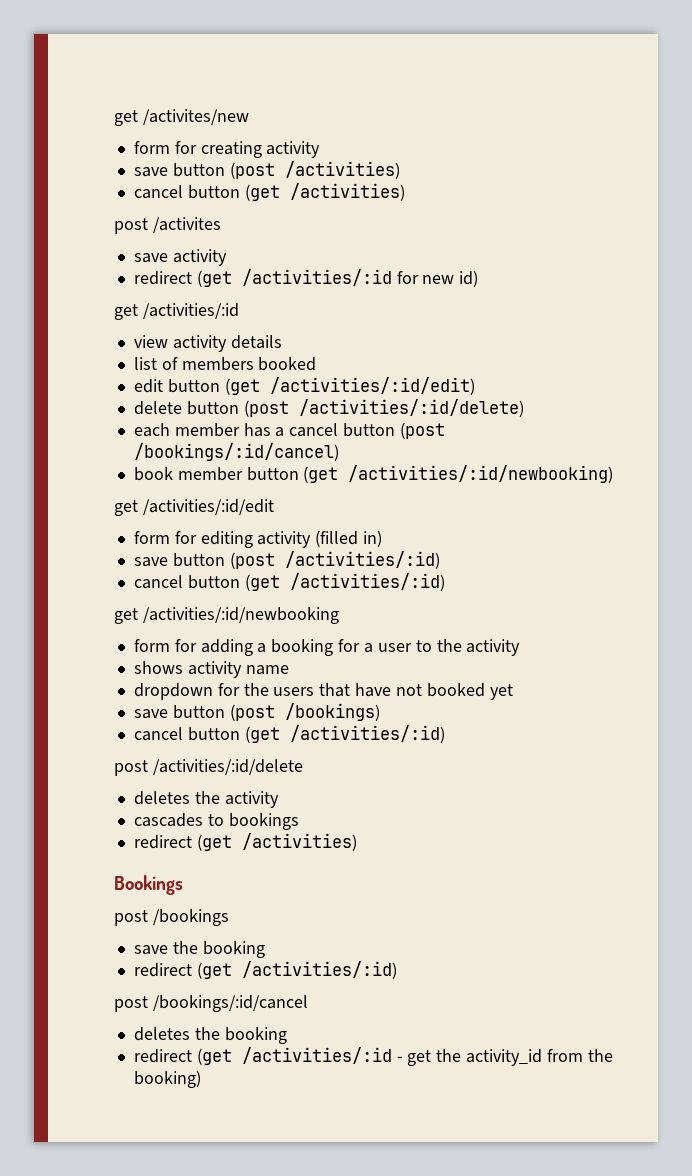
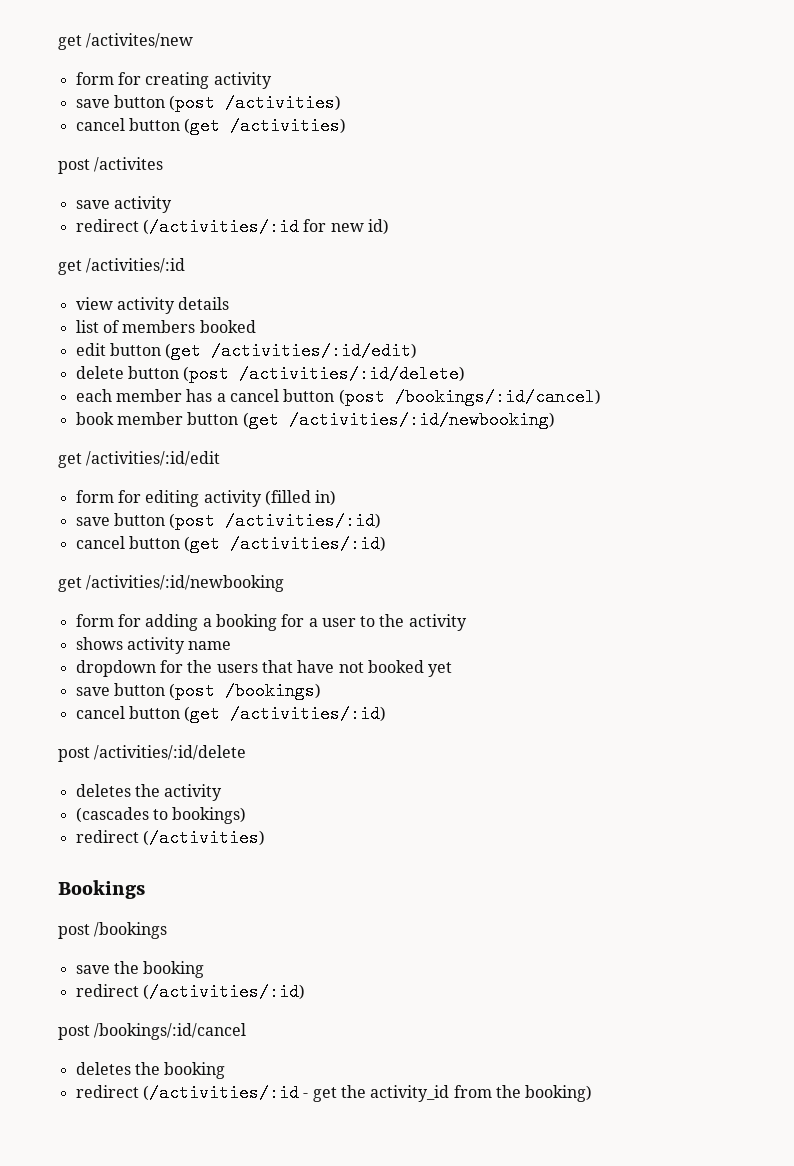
[196,269,392,287] (get /activities/:id -> [142,218,299,236] (/activities/:id
[133,813,299,830] [133,833,357,851] cascades to bookings // redirect (get /activities) -> [75,807,247,824] [75,829,265,847] (cascades to bookings) // redirect (/activities)
[196,961,397,979] (get /activities/:id) -> [142,983,305,1001] (/activities/:id)
[196,1047,392,1065] (get /activities/:id -> [142,1084,299,1102] (/activities/:id

